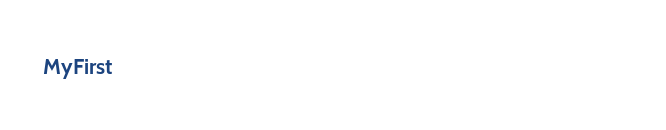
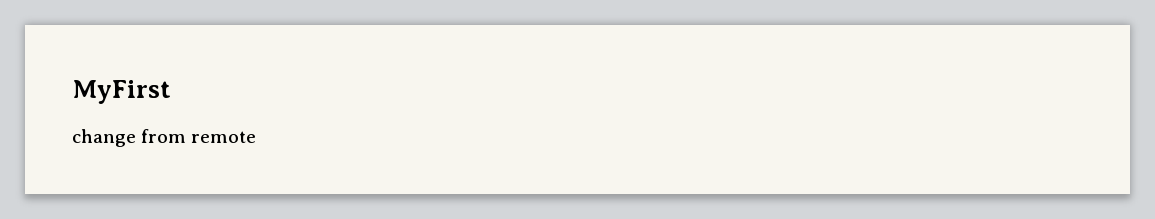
(112, 69) none -> [72,129,257,147] // change from remote

